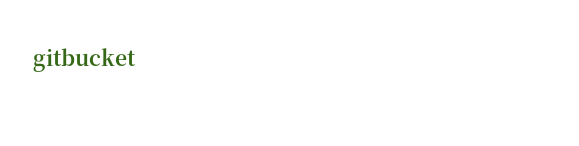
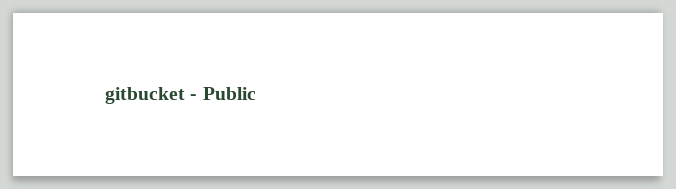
(136, 60) none -> [190,87,256,100] - Public

